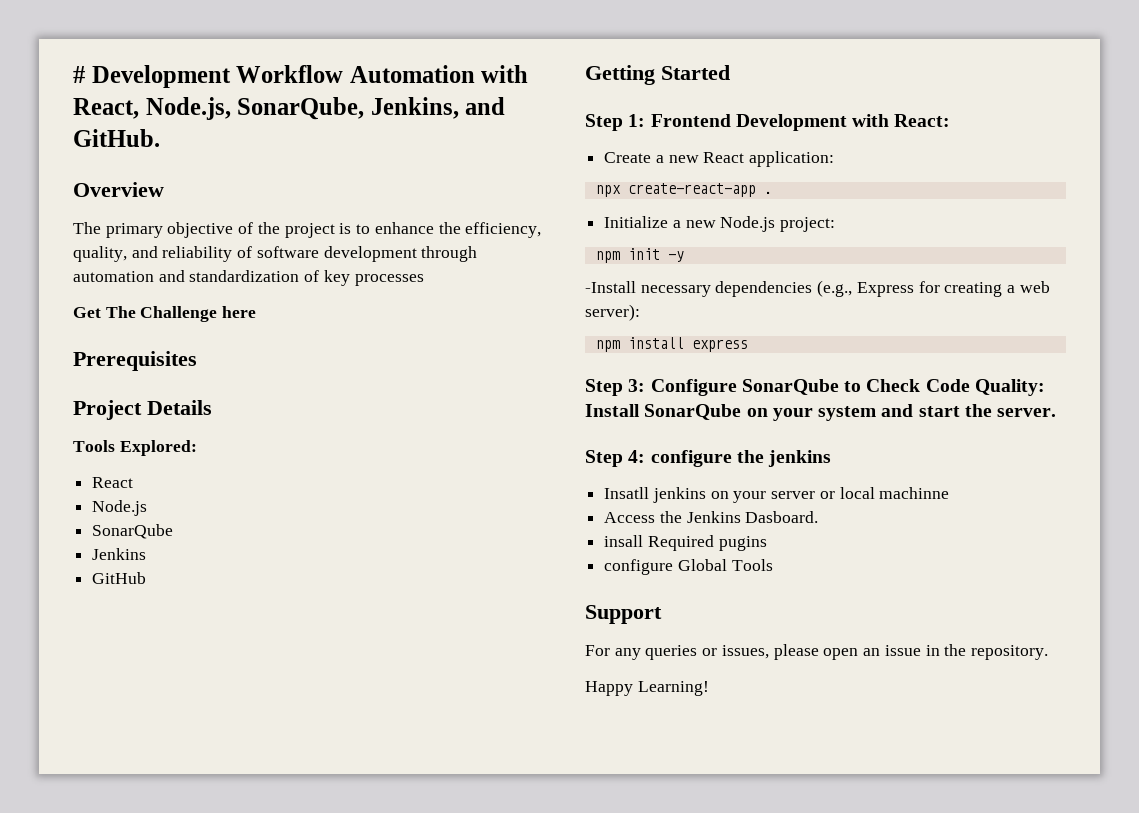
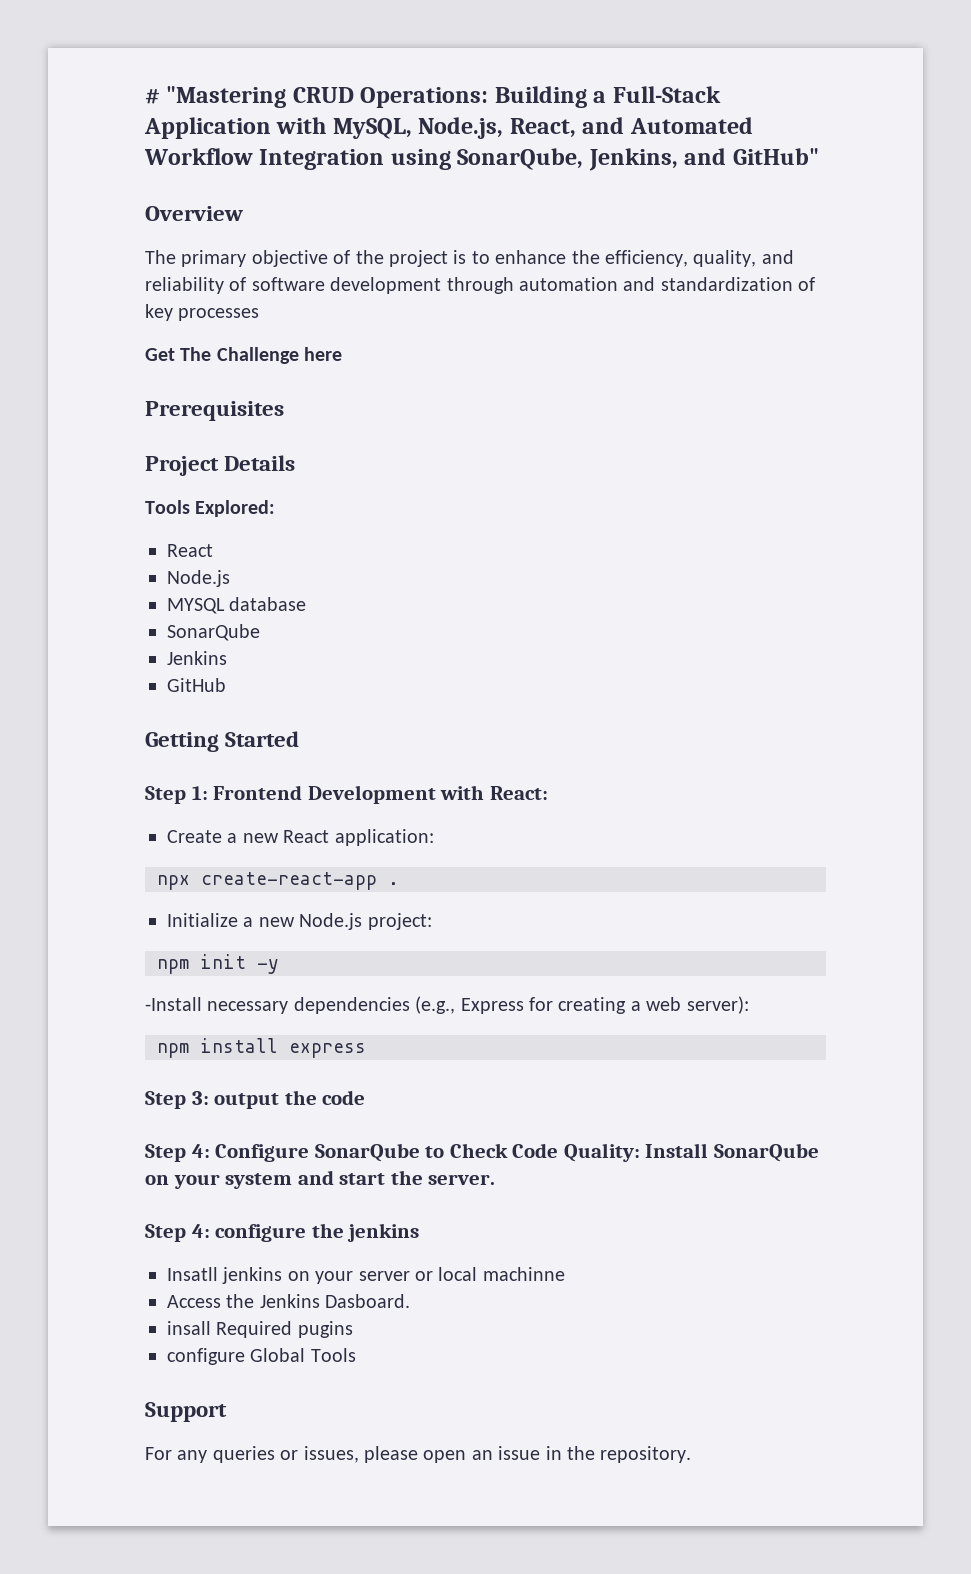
[91,65,529,88] [73,97,231,120] Development Workflow Automation with React, Node.js, -> [166,86,721,108] [144,117,753,139] [144,148,451,170] "Mastering CRUD Operations: Building a Full-Stack Application with MySQL, Node.js, React, and Automated Workflow Integration using
[73,129,160,147] GitHub. -> [732,148,819,165] GitHub"
(148, 508) none -> [167,597,307,614] // MYSQL database
(646, 385) none -> [214,1090,366,1109] [145,1144,210,1162] output the code // Step 4:
[585,681,709,696] // Happy Learning! -> (692, 1454) none

